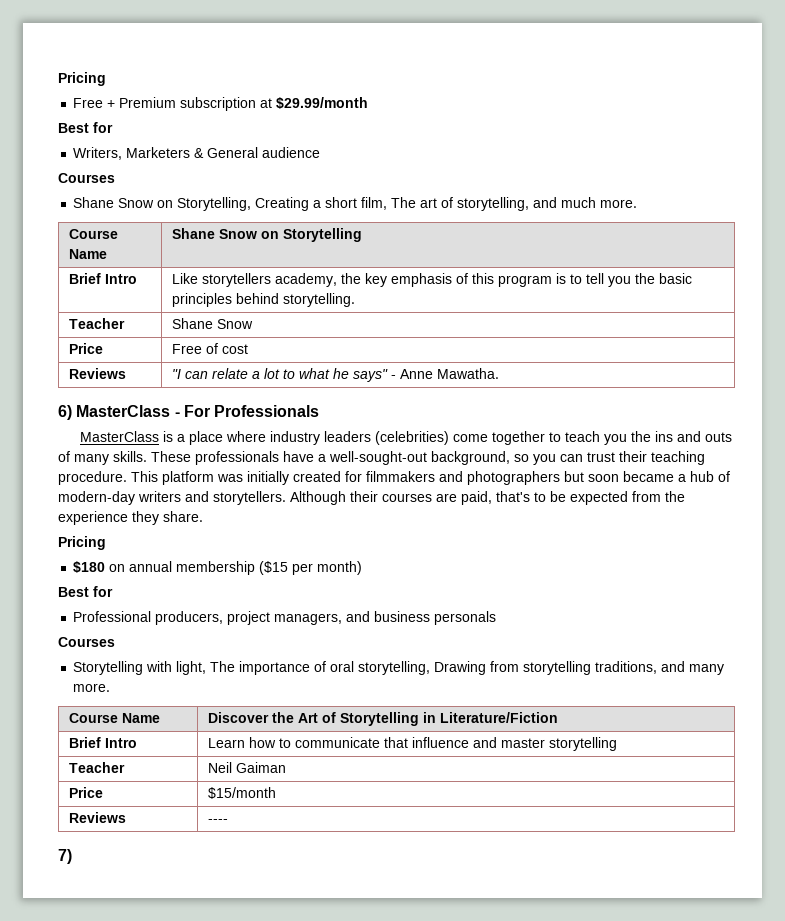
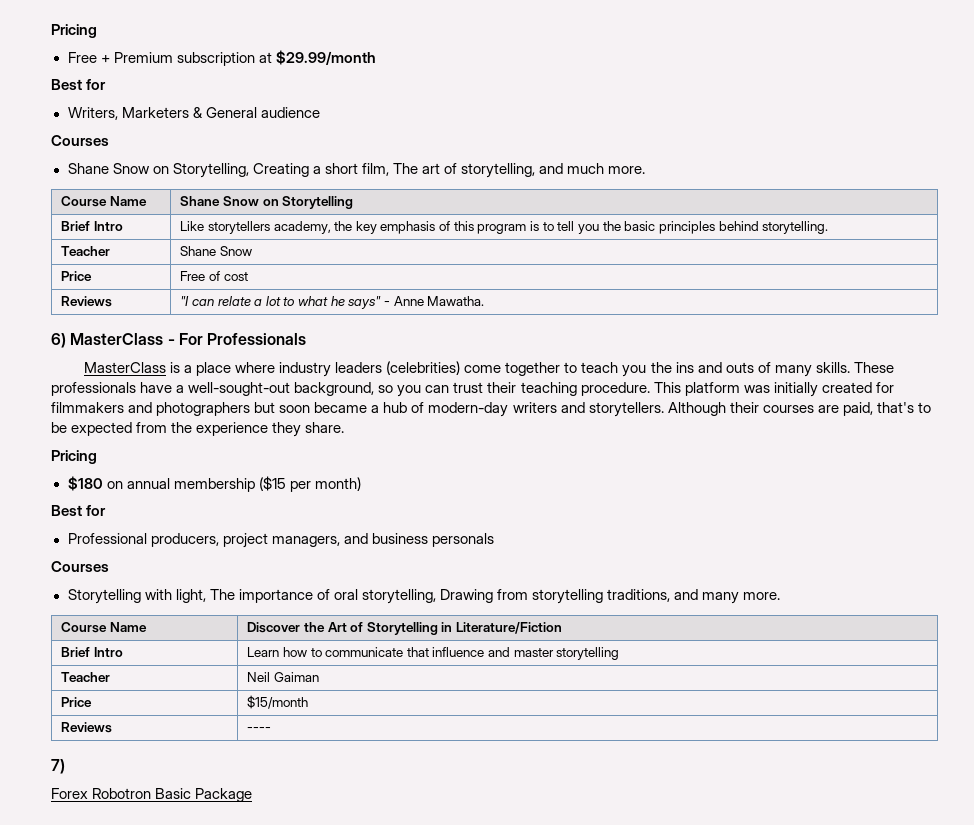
(72, 856) none -> [51,788,253,802] // Forex Robotron Basic Package

